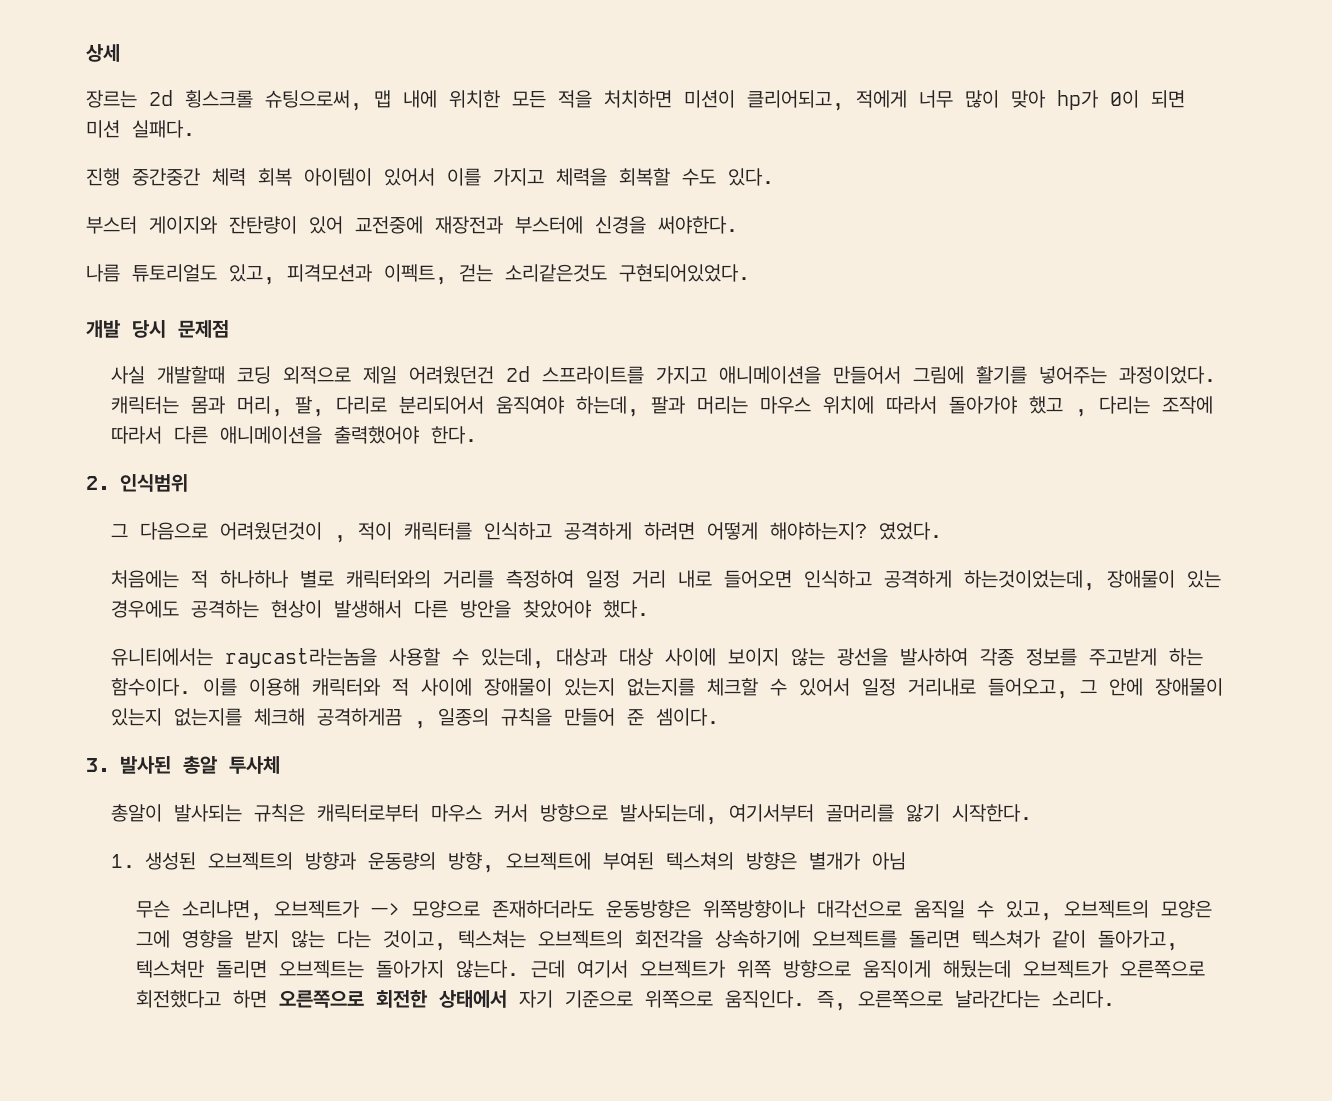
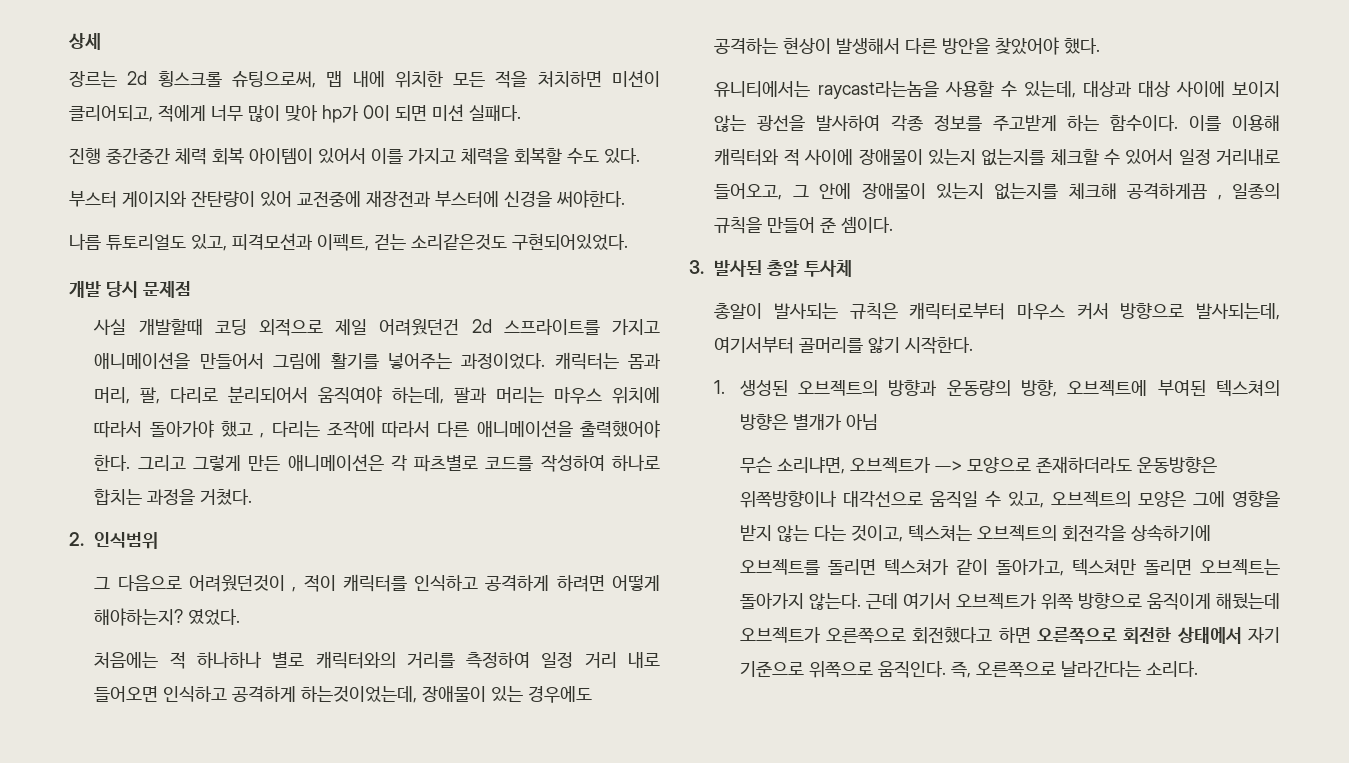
(478, 435) none -> [137,454,661,472] [94,489,253,505] 그리고 그렇게 만든 애니메이션은 각 파츠별로 코드를 작성하여 하나로 합치는 과정을 거쳤다.

